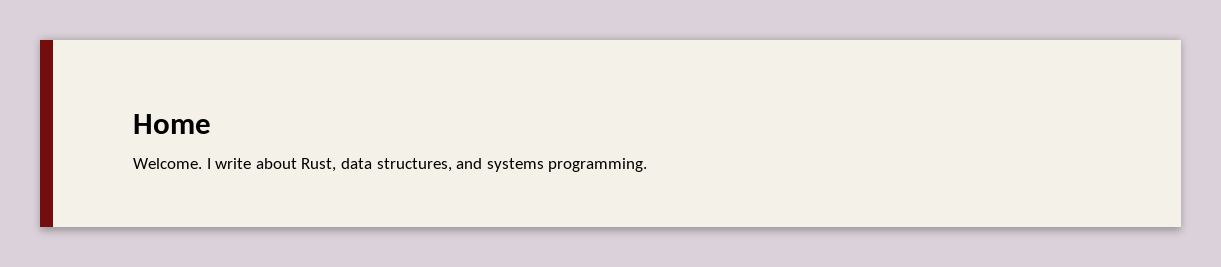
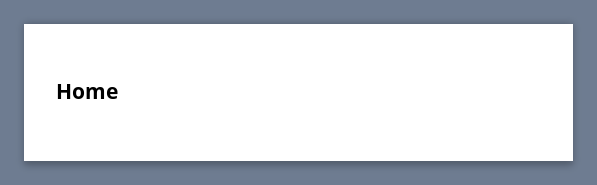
[133,158,648,172] // Welcome. I write about Rust, data structures, and systems programming. -> (118, 91) none

